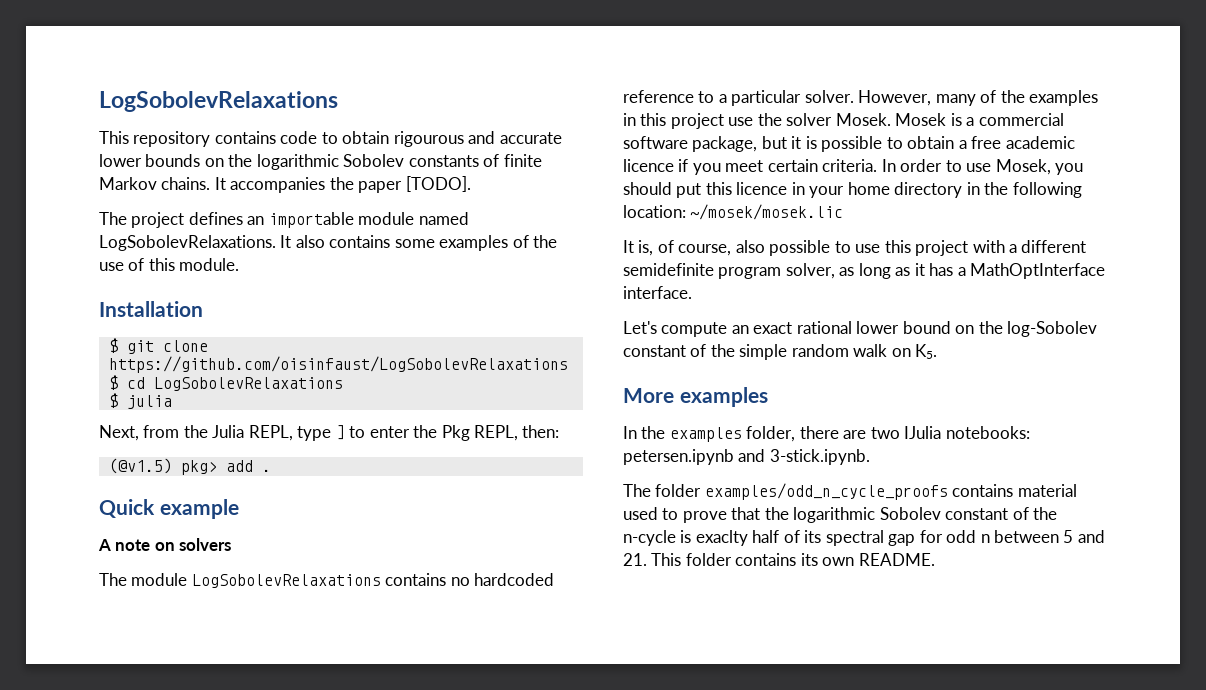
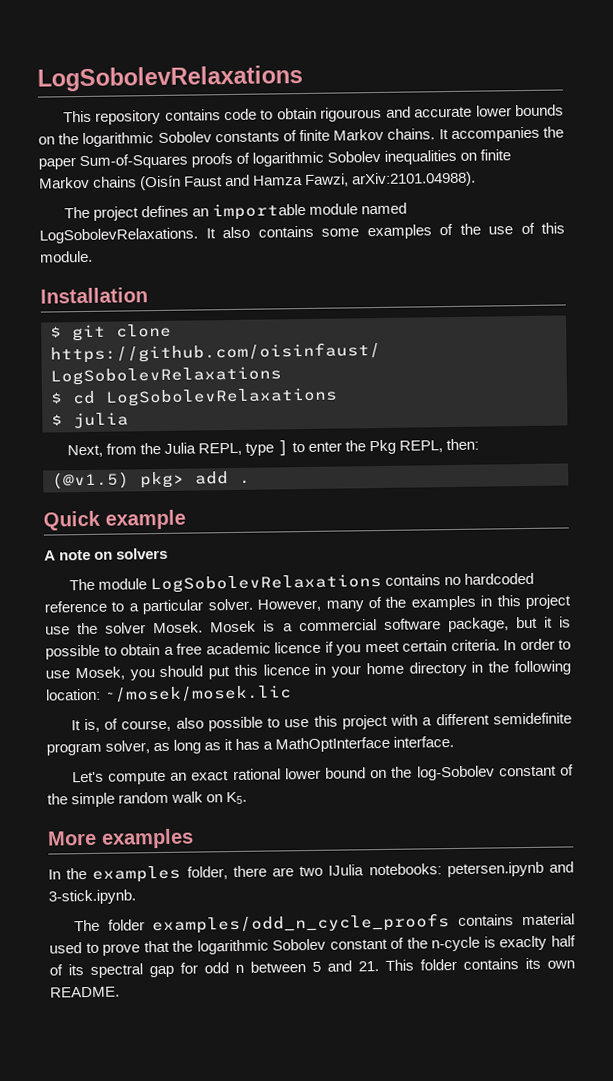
[405,176,471,192] [TODO]. -> [79,149,512,170] [39,171,477,191] Sum-of-Squares proofs of logarithmic Sobolev inequalities on finite Markov chains (Oisín Faust and Hamza Fawzi, arXiv:2101.04988).

